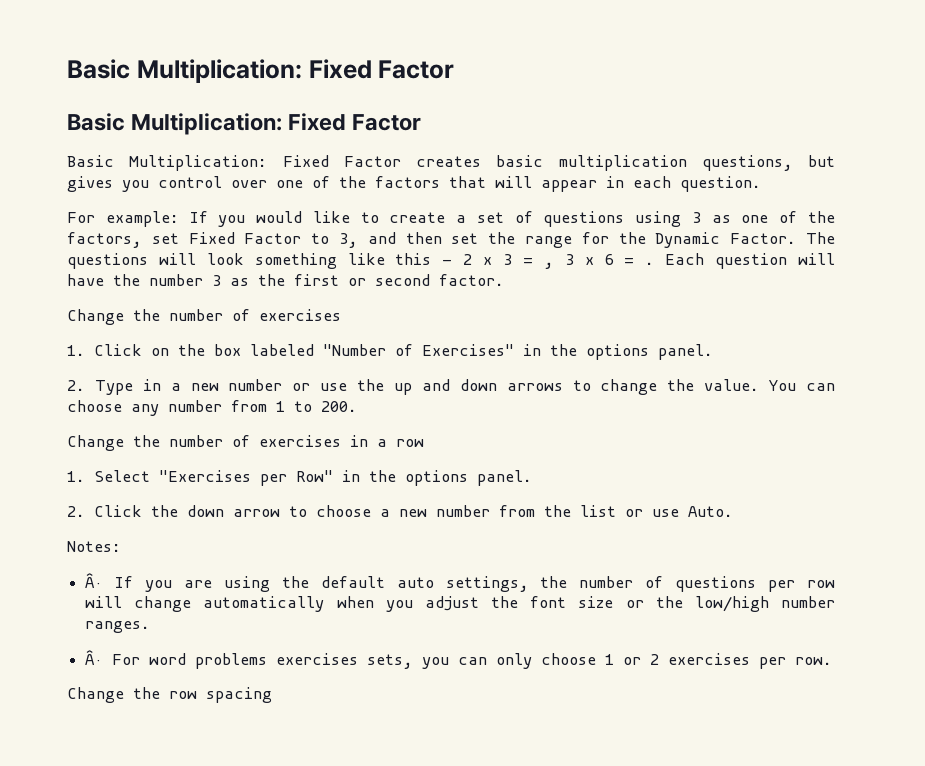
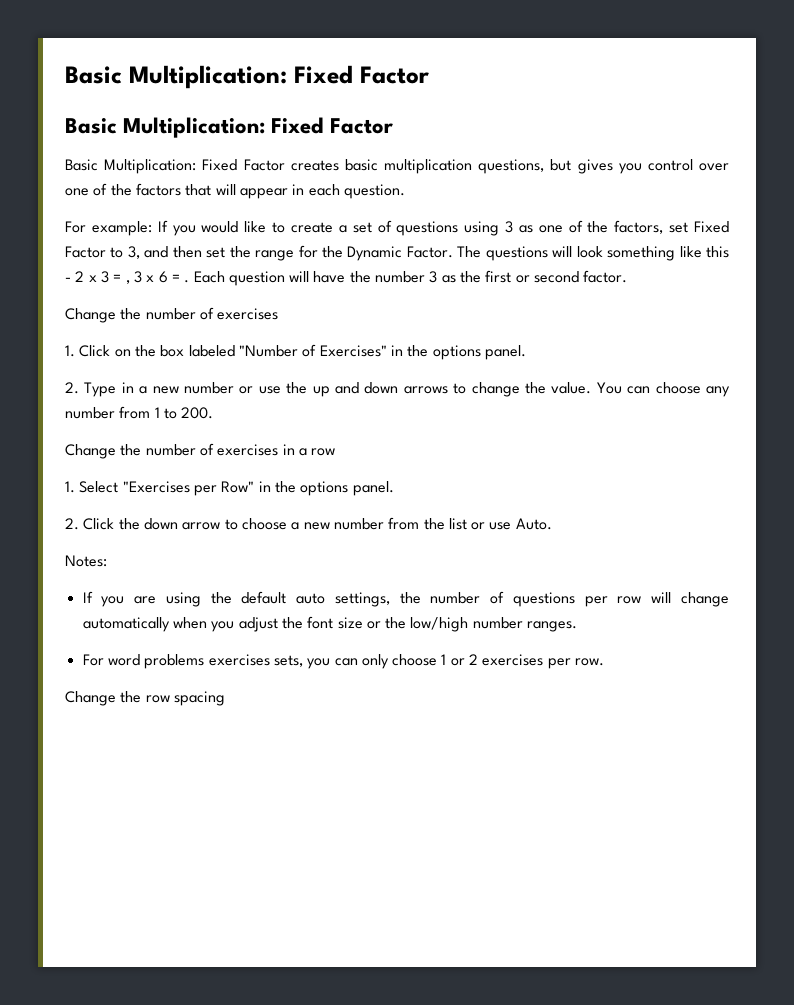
[85,573,104,588] Â· -> (107, 561) none
[85,650,104,665] Â· -> (578, 626) none

